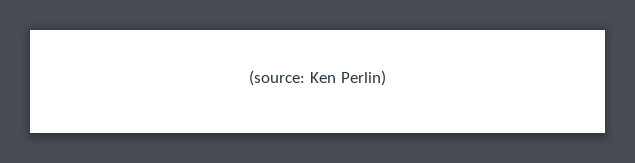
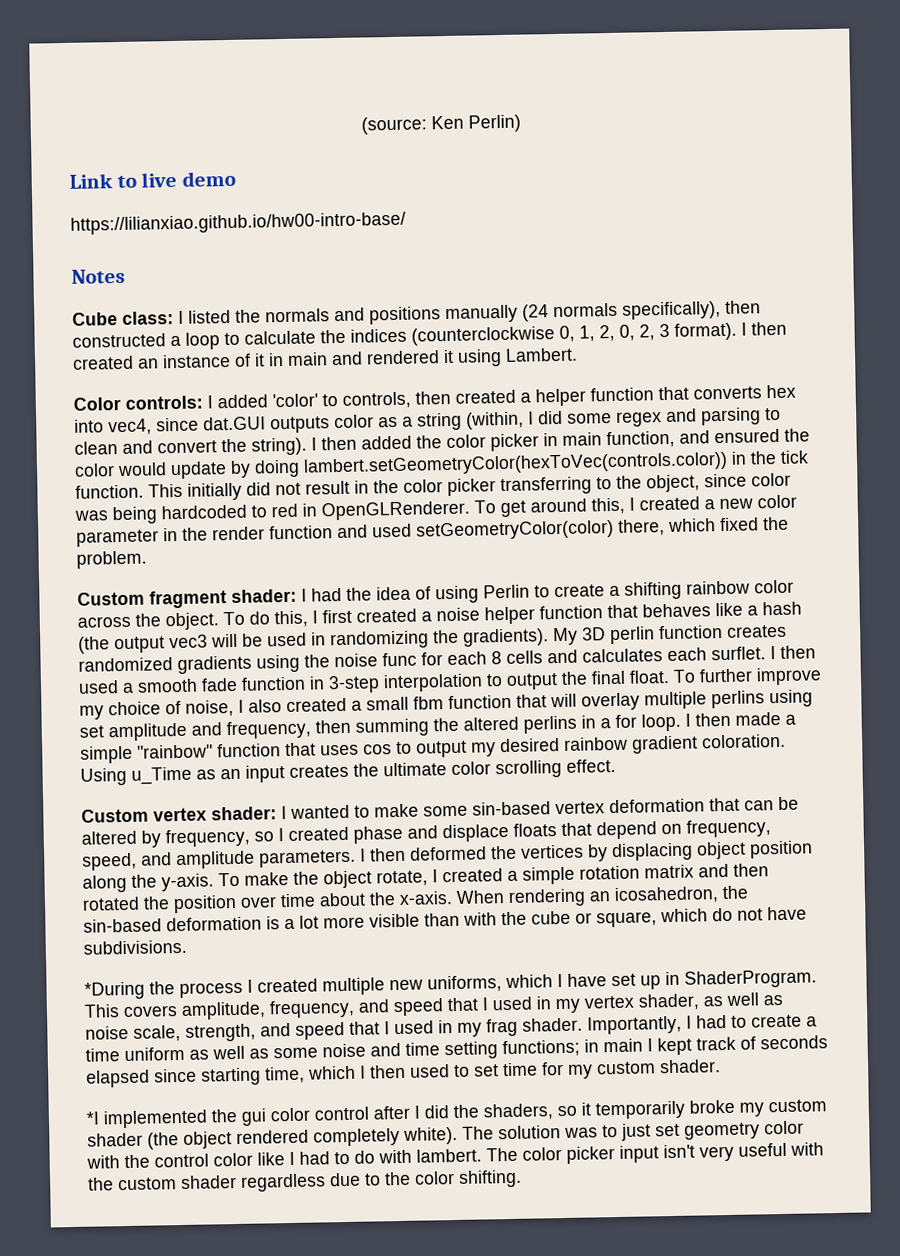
(386, 78) none -> [69,170,236,189] [70,211,406,235] [71,268,125,284] [72,300,761,326] [72,321,787,350] [72,347,578,370] [73,384,796,411] [74,407,781,436] [74,428,810,456] [74,450,809,480] [75,472,791,501] [74,494,797,525] [76,516,789,547] [76,550,147,569] [77,579,794,609] [77,601,802,631] [78,624,787,654] [78,645,816,674] [78,667,822,694] [79,689,813,720] [79,711,796,742] [80,733,786,764] [80,758,616,786] [81,796,799,823] [81,819,771,848] [82,840,813,871] [82,863,769,893] [82,885,749,914] [83,906,807,933] [83,939,187,955] [84,969,817,1000] [84,992,783,1020] [85,1014,817,1042] [85,1035,828,1062] [86,1059,721,1088] [86,1099,827,1129] [87,1120,804,1150] [86,1142,824,1169] [88,1169,522,1192] // Link to live demo // https://lilianxiao.github.io/hw00-intro-base/ // Notes // Cube class: I listed the normals and positions manually (24 normals specifically), then constructed a loop to calculate the indices (counterclockwise 0, 1, 2, 0, 2, 3 format). I then created an instance of it in main and rendered it using Lambert. // Color controls: I added 'color' to controls, then created a helper function that converts hex into vec4, since dat.GUI outputs color as a string (within, I did some regex and parsing to clean and convert the string). I then added the color picker in main function, and ensured the color would update by doing lambert.setGeometryColor(hexToVec(controls.color)) in the tick function. This initially did not result in the color picker transferring to the object, since color was being hardcoded to red in OpenGLRenderer. To get around this, I created a new color parameter in the render function and used setGeometryColor(color) there, which fixed the problem. // Custom fragment shader: I had the idea of using Perlin to create a shifting rainbow color across the object. To do this, I first created a noise helper function that behaves like a hash (the output vec3 will be used in randomizing the gradients). My 3D perlin function creates randomized gradients using the noise func for each 8 cells and calculates each surflet. I then used a smooth fade function in 3-step interpolation to output the final float. To further improve my choice of noise, I also created a small fbm function that will overlay multiple perlins using set amplitude and frequency, then summing the altered perlins in a for loop. I then made a simple "rainbow" function that uses cos to output my desired rainbow gradient coloration. Using u_Time as an input creates the ultimate color scrolling effect. // Custom vertex shader: I wanted to make some sin-based vertex deformation that can be altered by frequency, so I created phase and displace floats that depend on frequency, speed, and amplitude parameters. I then deformed the vertices by displacing object position along the y-axis. To make the object rotate, I created a simple rotation matrix and then rotated the position over time about the x-axis. When rendering an icosahedron, the sin-based deformation is a lot more visible than with the cube or square, which do not have subdivisions. // *During the process I created multiple new uniforms, which I have set up in ShaderProgram. This covers amplitude, frequency, and speed that I used in my vertex shader, as well as noise scale, strength, and speed that I used in my frag shader. Importantly, I had to create a time uniform as well as some noise and time setting functions; in main I kept track of seconds elapsed since starting time, which I then used to set time for my custom shader. // *I implemented the gui color control after I did the shaders, so it temporarily broke my custom shader (the object rendered completely white). The solution was to just set geometry color with the control color like I had to do with lambert. The color picker input isn't very useful with the custom shader regardless due to the color shifting.

